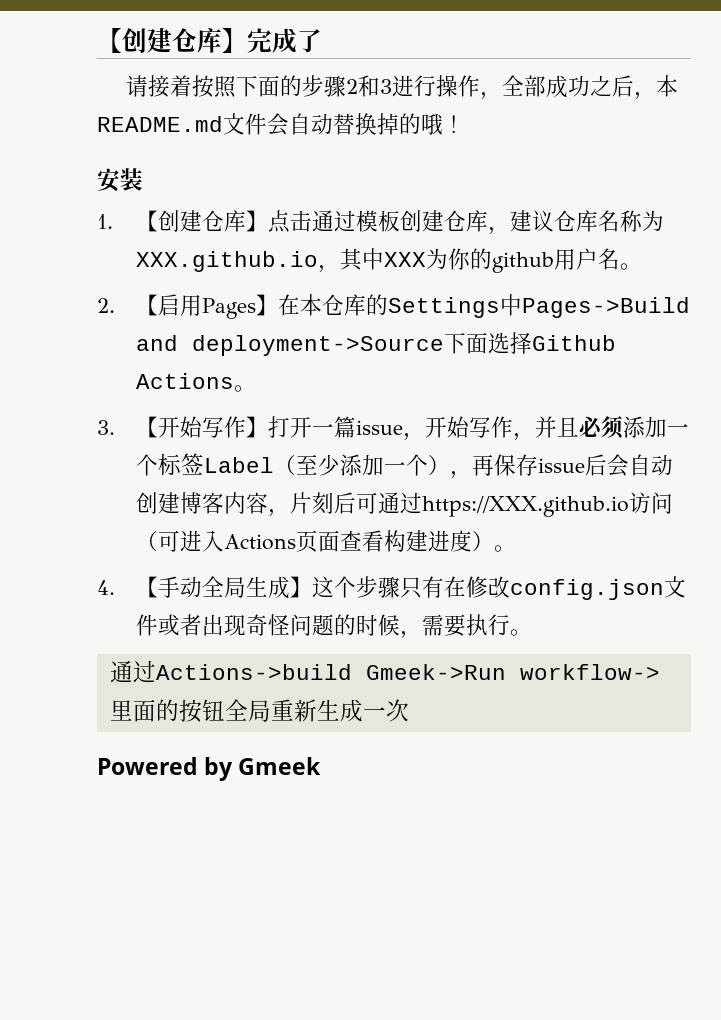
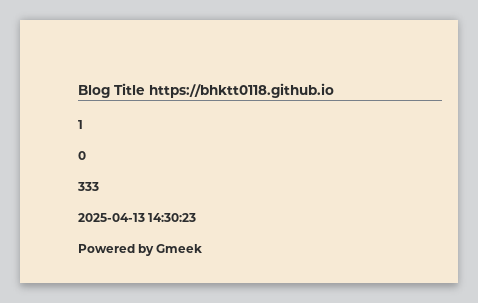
[97,27,322,53] [125,75,678,100] [97,113,465,136] [97,168,143,192] [97,210,665,235] [136,248,643,273] [97,294,691,319] [136,332,617,356] [136,373,257,392] [97,416,690,441] [136,453,674,479] [136,492,674,517] [136,530,517,552] [97,576,687,600] [136,614,533,639] [109,660,660,683] [109,699,409,723] 【创建仓库】完成了 // 请接着按照下面的步骤2和3进行操作，全部成功之后，本README.md文件会自动替换掉的哦！ // 安装 // 1.【创建仓库】点击通过模板创建仓库，建议仓库名称为XXX.github.io，其中XXX为你的github用户名。 // 2.【启用Pages】在本仓库的Settings中Pages->Build and deployment->Source下面选择Github Actions。 // 3.【开始写作】打开一篇issue，开始写作，并且必须添加一个标签Label（至少添加一个），再保存issue后会自动创建博客内容，片刻后可通过https://XXX.github.io访问（可进入Actions页面查看构建进度）。 // 4.【手动全局生成】这个步骤只有在修改config.json文件或者出现奇怪问题的时候，需要执行。 // 通过Actions->build Gmeek->Run workflow->里面的按钮全局重新生成一次 -> [78,83,334,98] [78,120,83,129] [78,151,86,160] [77,182,99,191] [78,213,197,222] Blog Title https://bhktt0118.github.io // 1 // 0 // 333 // 2025-04-13 14:30:23

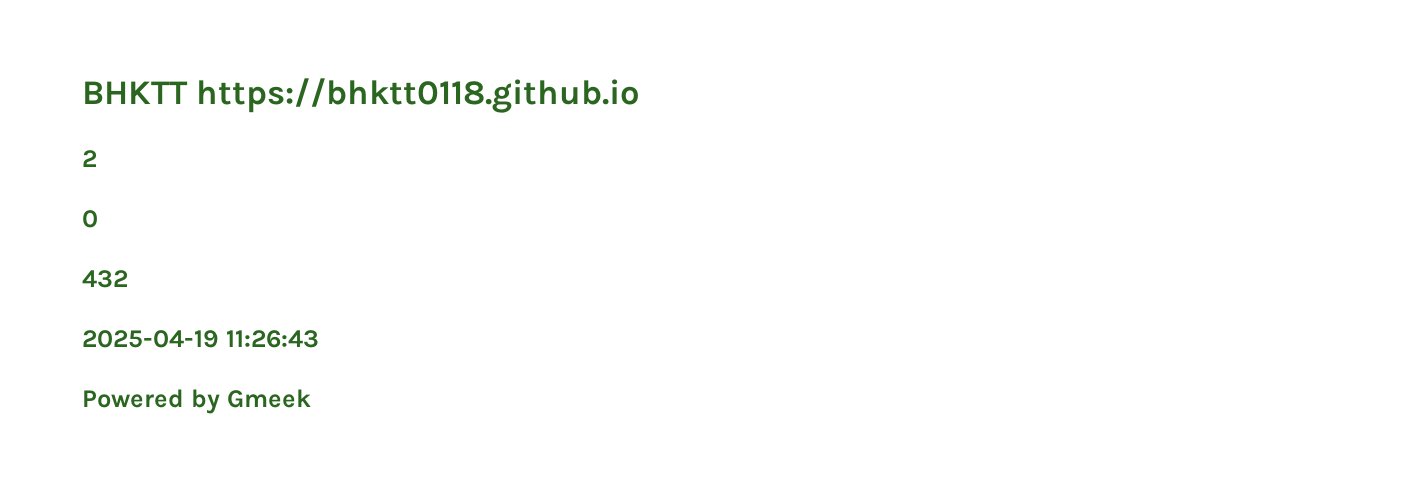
[78,83,145,98] Blog Title -> [82,81,188,104] BHKTT
[78,120,83,129] 1 -> [82,150,97,167] 2
[77,182,99,191] [78,213,197,222] 333 // 2025-04-13 14:30:23 -> [82,270,128,288] [82,330,319,348] 432 // 2025-04-19 11:26:43

